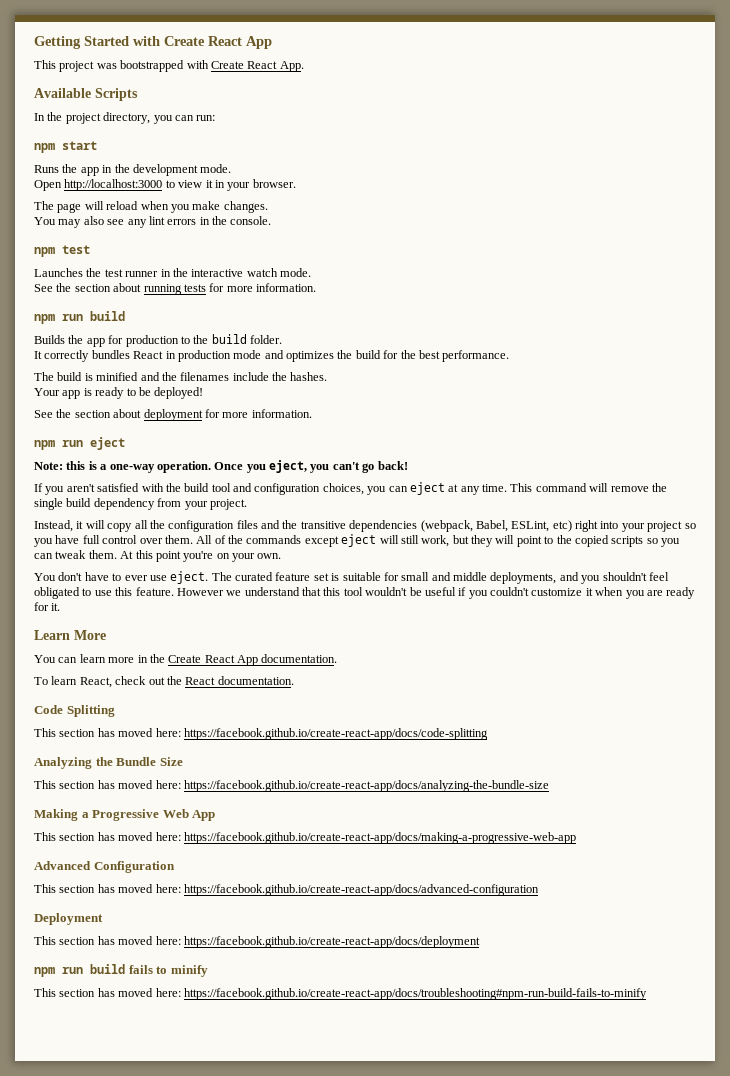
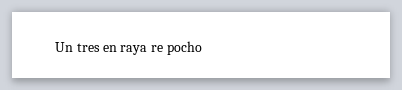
[34,36,272,49] [34,60,304,72] [34,88,138,101] [34,112,216,124] [34,141,97,153] [34,164,232,176] [34,179,296,191] [34,201,268,213] [34,216,272,228] [34,245,90,257] [34,268,311,277] [34,283,316,295] [34,311,125,324] [34,334,282,347] [34,350,510,362] [34,372,328,381] [34,387,204,399] [34,409,312,421] [34,437,125,450] [34,460,408,473] [34,482,667,495] [34,498,247,510] [34,520,696,532] [34,534,680,547] [34,550,282,562] [34,571,669,584] [34,587,696,599] [34,602,61,611] [34,630,106,640] [34,654,338,666] [34,676,294,688] [34,705,115,717] [34,728,488,740] [34,757,183,769] [34,780,549,792] [34,809,216,821] [34,832,576,844] [34,861,175,873] [34,884,539,896] [34,913,103,925] [34,936,480,948] [34,964,208,977] [34,988,647,1000] Getting Started with Create React App // This project was bootstrapped with Create React App. // Available Scripts // In the project directory, you can run: // npm start // Runs the app in the development mode. // Open http://localhost:3000 to view it in your browser. // The page will reload when you make changes. // You may also see any lint errors in the console. // npm test // Launches the test runner in the interactive watch mode. // See the section about running tests for more information. // npm run build // Builds the app for production to the build folder. // It correctly bundles React in production mode and optimizes the build for the best performance. // The build is minified and the filenames include the hashes. // Your app is ready to be deployed! // See the section about deployment for more information. // npm run eject // Note: this is a one-way operation. Once you eject, you can't go back! // If you aren't satisfied with the build tool and configuration choices, you can eject at any time. This command will remove the single build dependency from your project. // Instead, it will copy all the configuration files and the transitive dependencies (webpack, Babel, ESLint, etc) right into your project so you have full control over them. All of the commands except eject will still work, but they will point to the copied scripts so you can tweak them. At this point you're on your own. // You don't have to ever use eject. The curated feature set is suitable for small and middle deployments, and you shouldn't feel obligated to use this feature. However we understand that this tool wouldn't be useful if you couldn't customize it when you are ready for it. // Learn More // You can learn more in the Create React App documentation. // To learn React, check out the React documentation. // Code Splitting // This section has moved here: https://facebook.github.io/create-react-app/docs/code-splitting // Analyzing the Bundle Size // This section has moved here: https://facebook.github.io/create-react-app/docs/analyzing-the-bundle-size // Making a Progressive Web App // This section has moved here: https://facebook.github.io/create-react-app/docs/making-a-progressive-web-app // Advanced Configuration // This section has moved here: https://facebook.github.io/create-react-app/docs/advanced-configuration // Deployment // This section has moved here: https://facebook.github.io/create-react-app/docs/deployment // npm run build fails to minify // This section has moved here: https://facebook.github.io/create-react-app/docs/troubleshooting#npm-run-build-fails-to-minify -> [55,41,202,55] Un tres en raya re pocho

